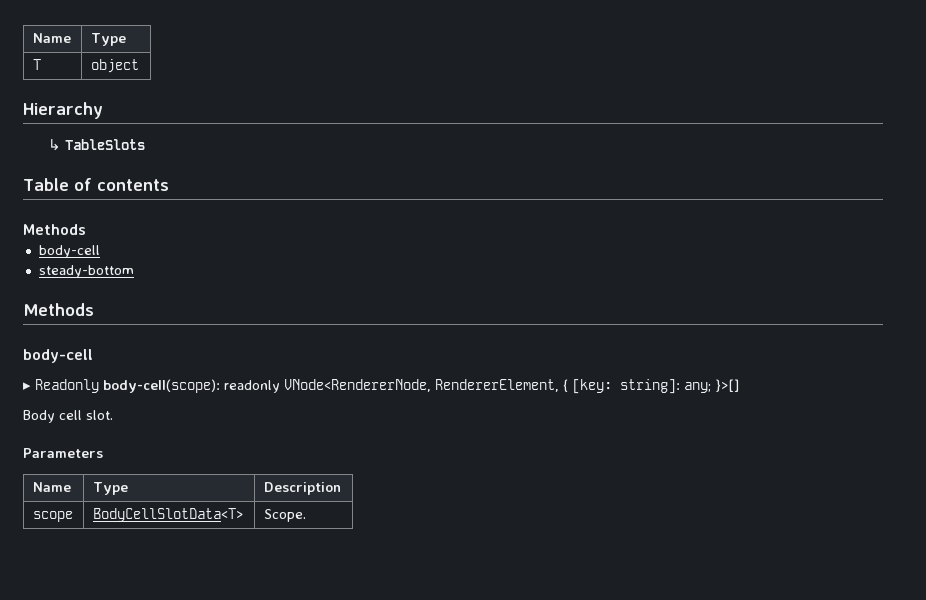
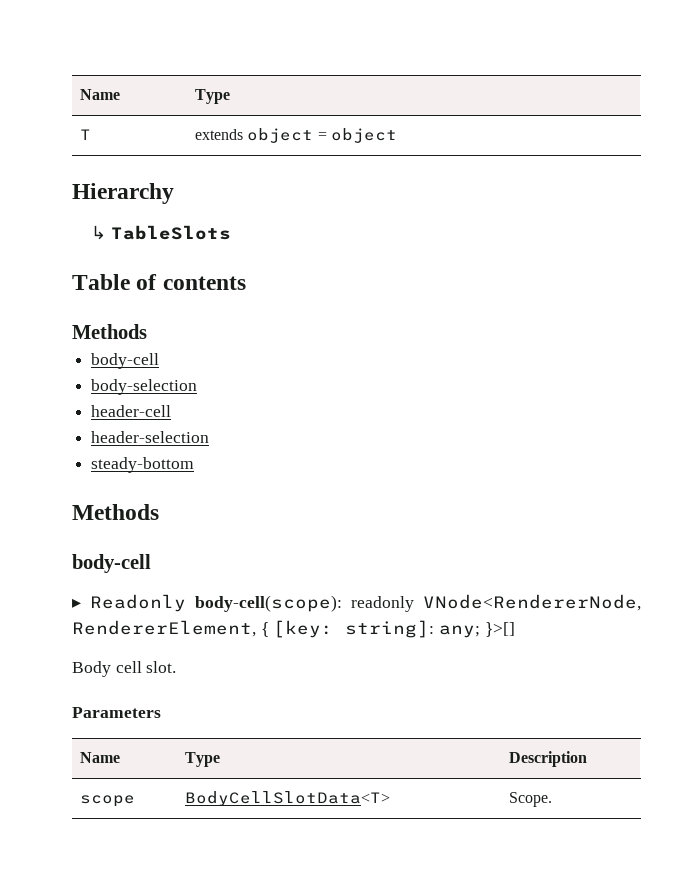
(41, 64) none -> [195,128,327,143] extends object =
(100, 251) none -> [91,379,198,395] [91,405,172,417] [91,431,210,443] // body-selection // header-cell // header-selection

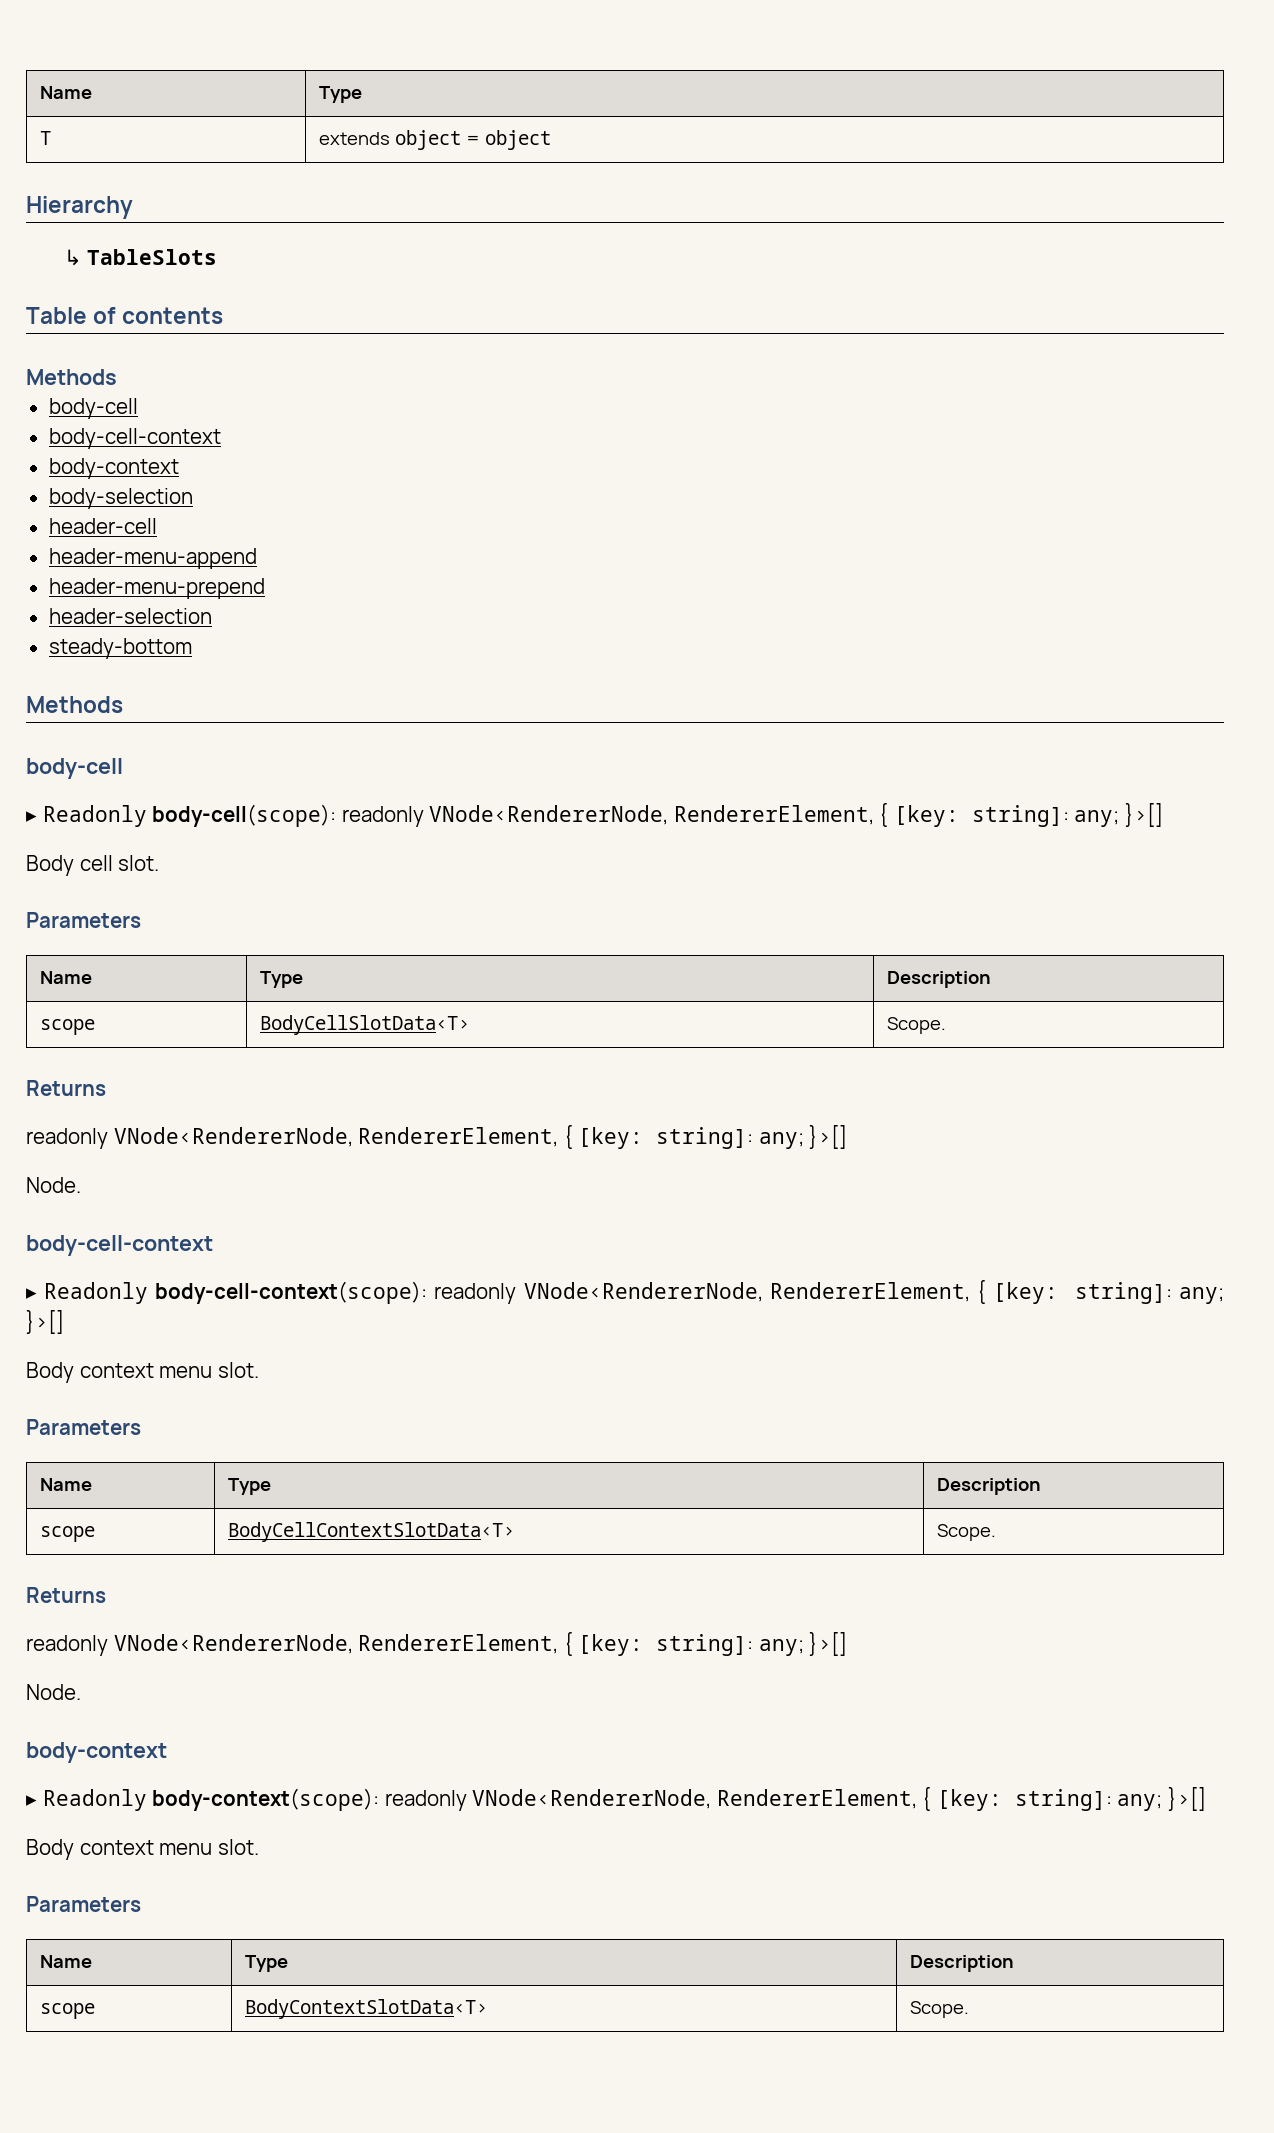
(160, 361) none -> [48,428,221,449] [48,458,179,479] // body-cell-context // body-context
(172, 411) none -> [48,548,257,569] [48,578,265,599] // header-menu-append // header-menu-prepend
(553, 799) none -> [26,1080,106,1096] [26,1125,848,1149] [26,1177,81,1193] [26,1235,213,1256] [26,1280,1224,1304] [26,1310,64,1334] [26,1362,259,1383] [26,1419,141,1435] [39,1478,92,1491] [227,1478,271,1495] [936,1478,1041,1495] [39,1526,95,1542] [227,1522,514,1542] [936,1524,996,1541] [26,1587,106,1603] [26,1632,848,1656] [26,1684,81,1700] [26,1742,167,1763] [26,1787,1206,1811] [26,1839,259,1860] [26,1896,141,1912] [39,1955,92,1968] [244,1955,288,1972] [909,1955,1014,1972] [39,2003,95,2019] [244,1999,487,2019] [909,2001,969,2018] // Returns // readonly VNode<RendererNode, RendererElement, { [key: string]: any; }>[] // Node. // body-cell-context // ▸ Readonly body-cell-context(scope): readonly VNode<RendererNode, RendererElement, { [key: string]: any; }>[] // Body context menu slot. // Parameters // Name | Type | Description // scope | BodyCellContextSlotData<T> | Scope. // Returns // readonly VNode<RendererNode, RendererElement, { [key: string]: any; }>[] // Node. // body-context // ▸ Readonly body-context(scope): readonly VNode<RendererNode, RendererElement, { [key: string]: any; }>[] // Body context menu slot. // Parameters // Name | Type | Description // scope | BodyContextSlotData<T> | Scope.

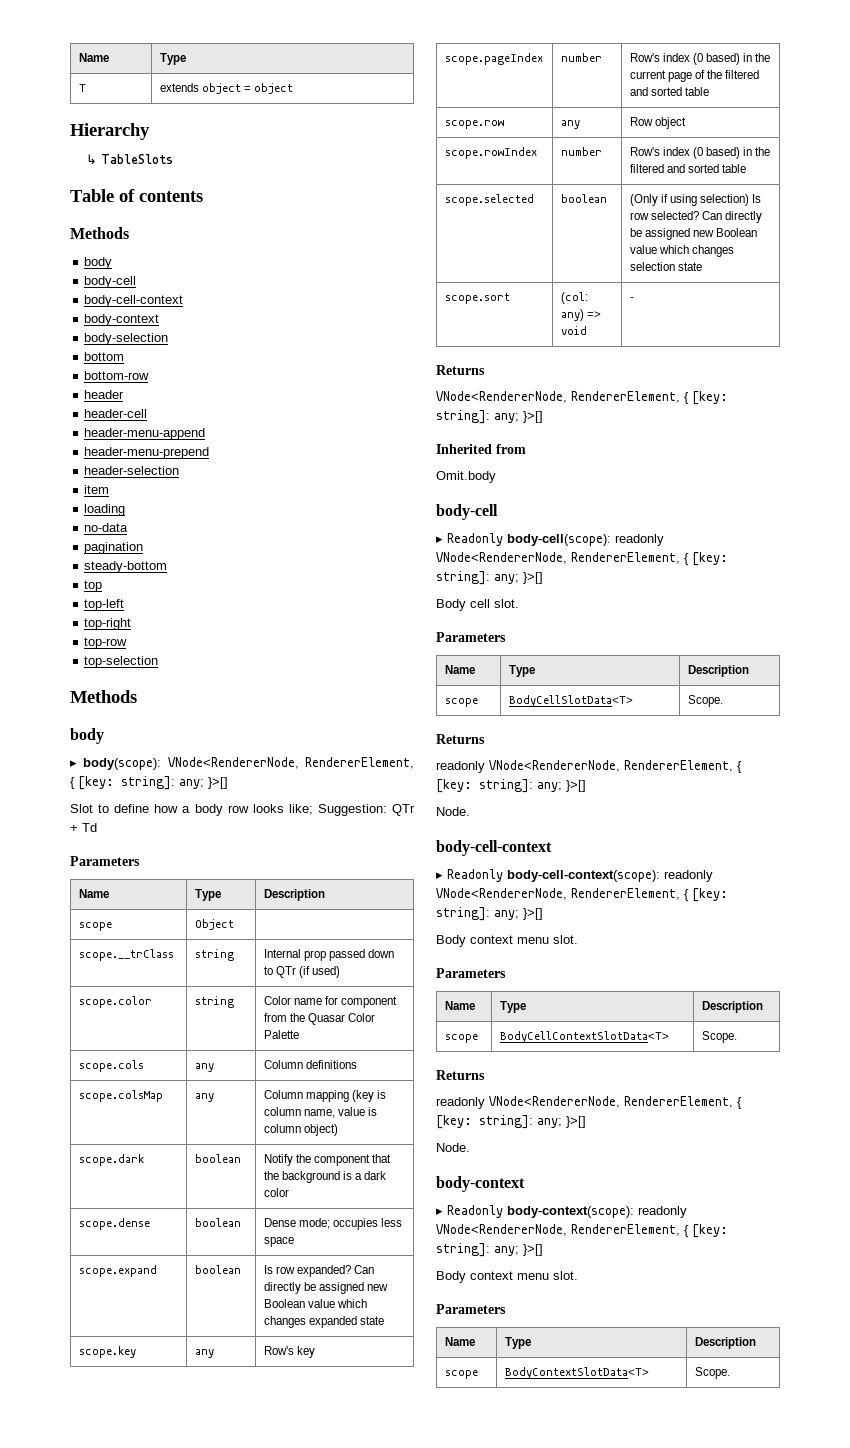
(117, 377) none -> [84,257,113,269] // body
(193, 498) none -> [84,352,125,361] [84,371,150,380] [84,390,125,399] // bottom // bottom-row // header
[48,638,192,659] [26,696,123,713] steady-bottom // Methods -> [84,485,110,494] [84,504,126,516] [84,523,129,532] [84,542,144,554] [84,561,168,573] [84,580,103,592] [84,599,125,611] [84,618,132,630] [84,637,128,649] [84,656,159,668] [70,690,137,703] [70,728,104,744] [70,757,414,770] [70,776,228,790] [70,804,415,816] [70,823,97,832] [70,856,140,866] [78,889,109,898] [194,889,221,901] [263,889,325,901] [78,922,112,931] [194,919,234,930] [78,949,174,961] [194,949,234,961] [263,949,395,961] [263,966,341,978] [78,996,152,1008] [194,996,234,1008] [263,996,398,1008] [263,1013,376,1025] [263,1030,299,1039] [78,1060,144,1072] [194,1063,214,1072] [263,1060,357,1069] [78,1090,163,1102] [194,1093,214,1102] [263,1090,387,1102] [263,1107,378,1118] [263,1124,338,1136] [78,1154,144,1166] [194,1154,241,1163] [263,1154,392,1166] [263,1171,387,1183] [263,1188,289,1197] [78,1218,150,1230] [194,1218,241,1227] [263,1218,403,1230] [263,1237,294,1247] [78,1265,157,1277] [194,1265,241,1274] [263,1265,375,1277] [263,1282,389,1294] [263,1299,367,1308] [263,1316,384,1328] [78,1346,136,1358] [194,1349,214,1358] [263,1346,315,1358] [444,53,543,65] [560,53,602,62] [629,53,771,65] [629,70,760,82] [629,87,709,96] [444,120,504,129] [560,120,580,129] [629,117,686,129] [444,147,537,159] [560,147,602,156] [629,147,771,159] [629,164,747,173] [444,194,534,206] [560,194,607,203] [629,194,762,206] [629,211,763,223] [629,228,758,240] [629,245,734,257] [629,262,702,271] [444,293,510,304] [560,292,588,304] [560,309,601,321] [560,326,587,335] [629,297,634,301] [436,365,485,375] [436,391,728,405] [436,410,543,424] [436,444,526,454] [436,471,496,483] item // loading // no-data // pagination // steady-bottom // top // top-left // top-right // top-row // top-selection // Methods // body // ▸ body(scope): VNode<RendererNode, RendererElement, { [key: string]: any; }>[] // Slot to define how a body row looks like; Suggestion: QTr + Td // Parameters // Name | Type | Description // scope | Object | // scope.__trClass | string | Internal prop passed down to QTr (if used) // scope.color | string | Color name for component from the Quasar Color Palette // scope.cols | any | Column definitions // scope.colsMap | any | Column mapping (key is column name, value is column object) // scope.dark | boolean | Notify the component that the background is a dark color // scope.dense | boolean | Dense mode; occupies less space // scope.expand | boolean | Is row expanded? Can directly be assigned new Boolean value which changes expanded state // scope.key | any | Row's key // scope.pageIndex | number | Row's index (0 based) in the current page of the filtered and sorted table // scope.row | any | Row object // scope.rowIndex | number | Row's index (0 based) in the filtered and sorted table // scope.selected | boolean | (Only if using selection) Is row selected? Can directly be assigned new Boolean value which changes selection state // scope.sort | (col: any) => void | - // Returns // VNode<RendererNode, RendererElement, { [key: string]: any; }>[] // Inherited from // Omit.body

